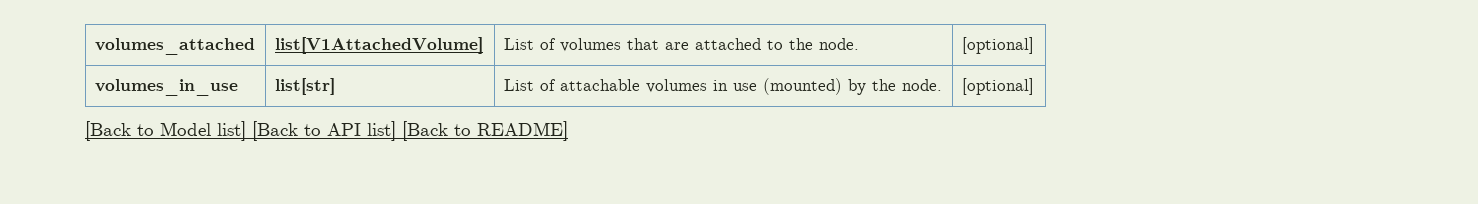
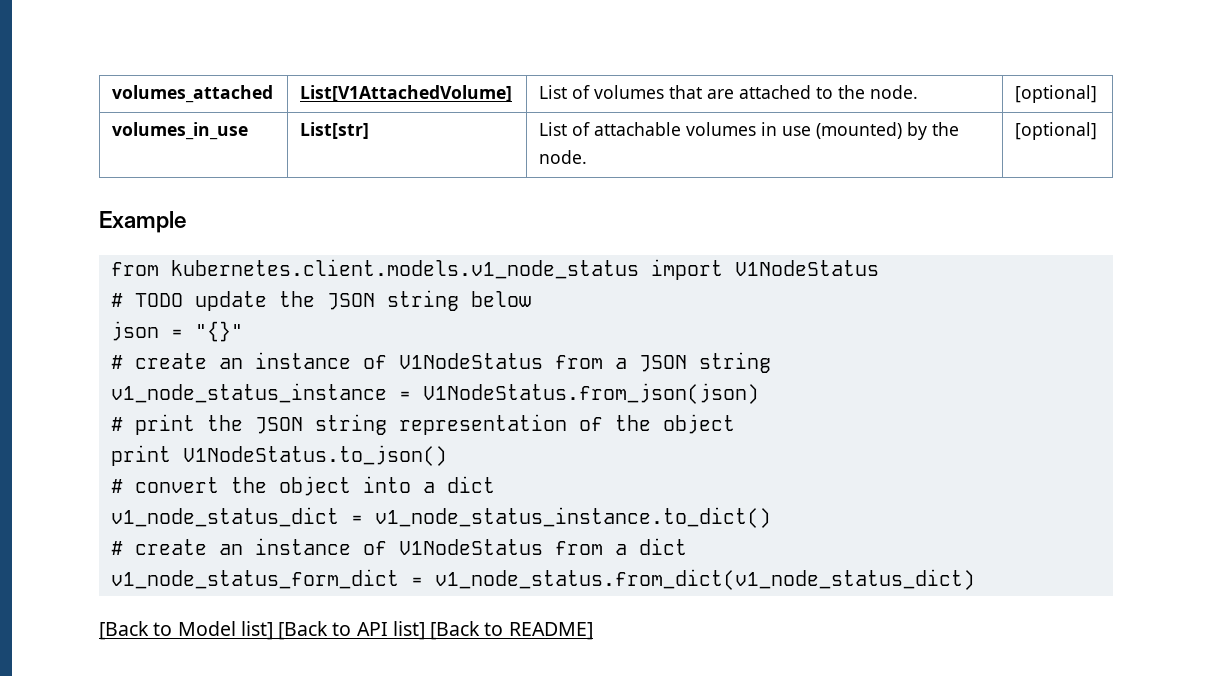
[274,37,483,54] list[V1AttachedVolume] -> [300,85,513,102] List[V1AttachedVolume]
[274,78,335,95] list[str] -> [300,122,370,139] List[str]
(1034, 86) none -> [99,211,186,233] [110,259,879,280] [110,290,531,311] [110,321,243,342] [110,352,771,373] [110,383,759,404] [110,414,735,435] [110,445,447,466] [110,476,495,496] [110,507,771,528] [110,538,687,555] [110,569,975,590] // Example // from kubernetes.client.models.v1_node_status import V1NodeStatus // # TODO update the JSON string below // json = "{}" // # create an instance of V1NodeStatus from a JSON string // v1_node_status_instance = V1NodeStatus.from_json(json) // # print the JSON string representation of the object // print V1NodeStatus.to_json() // # convert the object into a dict // v1_node_status_dict = v1_node_status_instance.to_dict() // # create an instance of V1NodeStatus from a dict // v1_node_status_form_dict = v1_node_status.from_dict(v1_node_status_dict)

